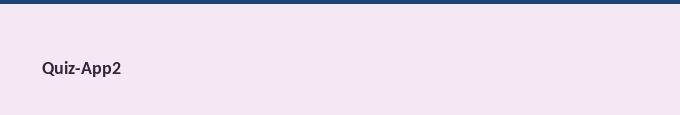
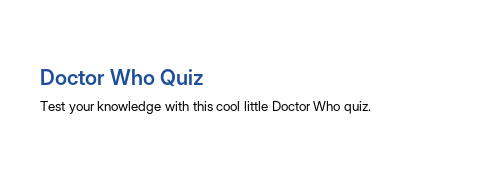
[42,61,121,77] Quiz-App2 -> [40,69,205,87] [40,101,371,114] Doctor Who Quiz // Test your knowledge with this cool little Doctor Who quiz.

